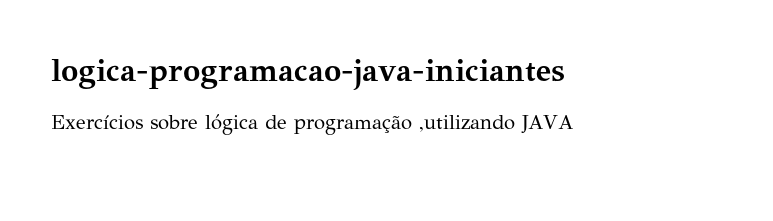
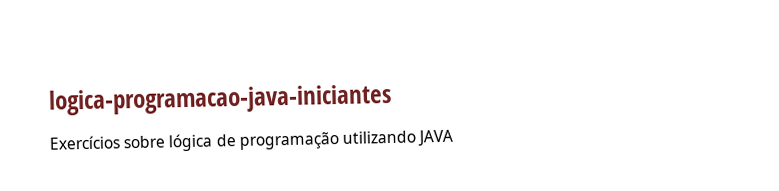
[419,115,515,132] ,utilizando -> [341,130,416,144] utilizando

